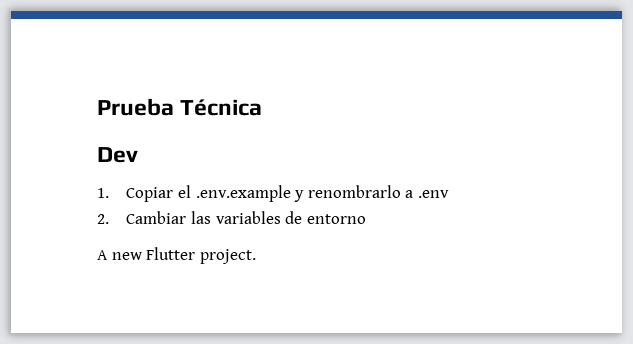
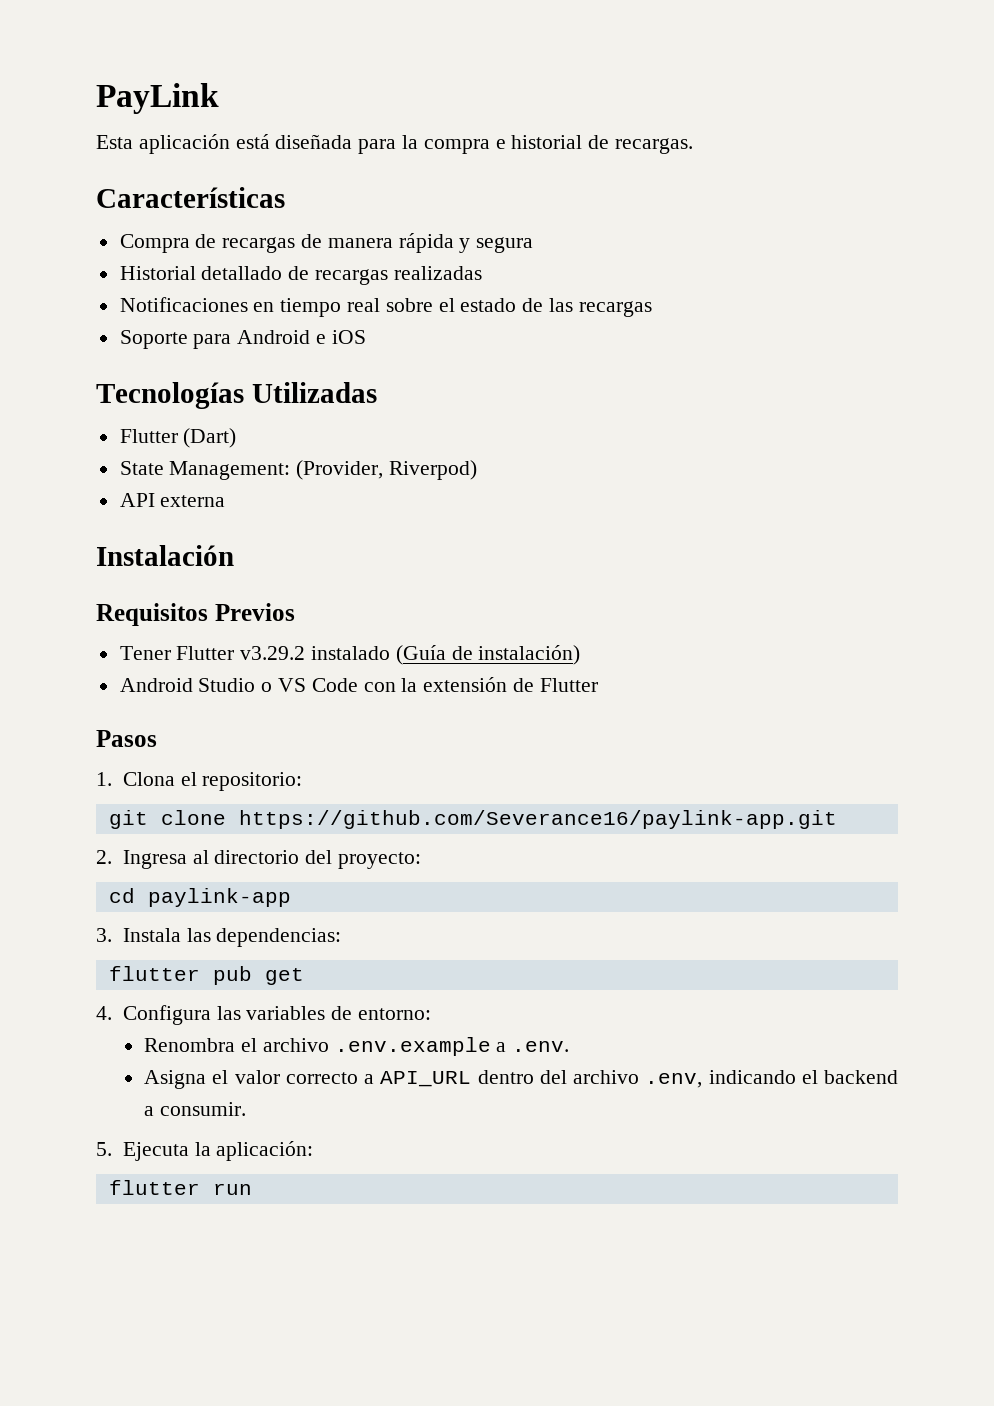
[97,98,263,116] [97,147,138,163] [97,185,449,202] [97,211,366,224] [97,247,256,264] Prueba Técnica // Dev // 1. Copiar el .env.example y renombrarlo a .env // 2. Cambiar las variables de entorno // A new Flutter project. -> [96,83,219,114] [96,134,694,154] [96,187,285,208] [119,233,534,253] [119,266,482,285] [119,297,652,317] [119,330,366,349] [96,382,377,409] [119,428,237,448] [119,460,478,480] [119,493,226,507] [96,545,234,566] [96,603,295,626] [119,645,581,665] [119,677,598,692] [96,730,157,747] [96,772,303,791] [108,810,837,829] [96,850,421,869] [108,888,291,907] [96,928,342,947] [108,966,304,985] [96,1005,431,1025] [144,1037,570,1056] [144,1070,898,1089] [144,1102,247,1116] [96,1141,314,1161] [108,1180,252,1195] PayLink // Esta aplicación está diseñada para la compra e historial de recargas. // Características // Compra de recargas de manera rápida y segura // Historial detallado de recargas realizadas // Notificaciones en tiempo real sobre el estado de las recargas // Soporte para Android e iOS // Tecnologías Utilizadas // Flutter (Dart) // State Management: (Provider, Riverpod) // API externa // Instalación // Requisitos Previos // Tener Flutter v3.29.2 instalado (Guía de instalación) // Android Studio o VS Code con la extensión de Flutter // Pasos // 1. Clona el repositorio: // git clone https://github.com/Severance16/paylink-app.git // 2. Ingresa al directorio del proyecto: // cd paylink-app // 3. Instala las dependencias: // flutter pub get // 4. Configura las variables de entorno: // Renombra el archivo .env.example a .env. // Asigna el valor correcto a API_URL dentro del archivo .env, indicando el backend a consumir. // 5. Ejecuta la aplicación: // flutter run

